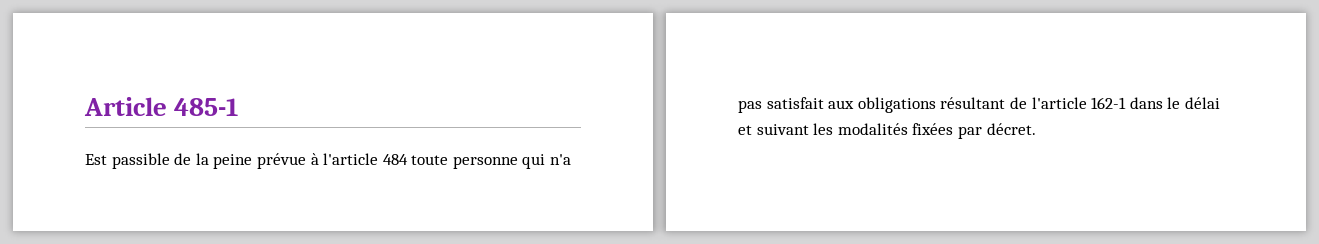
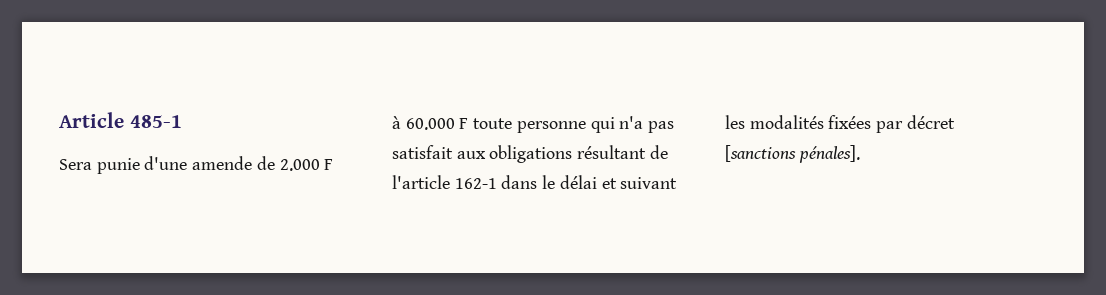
[85,153,408,169] Est passible de la peine prévue à l'article 484 -> [59,156,334,174] [392,116,469,130] Sera punie d'une amende de 2.000 F à 60.000 F
[986,123,1036,135] décret. -> [906,115,955,129] [725,145,860,163] décret [sanctions pénales].

